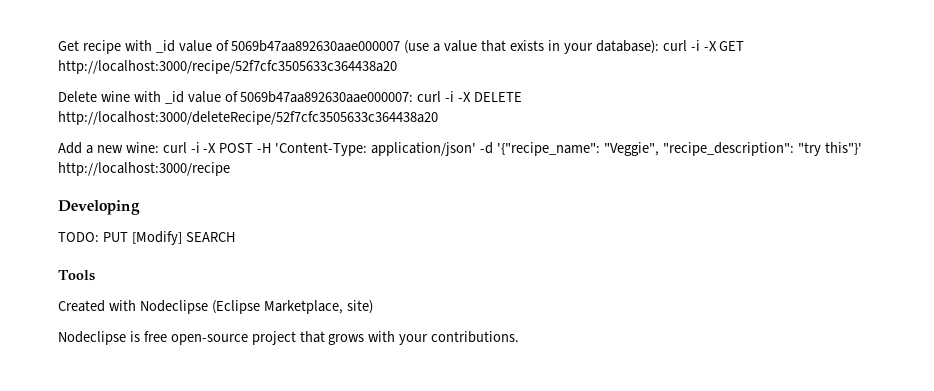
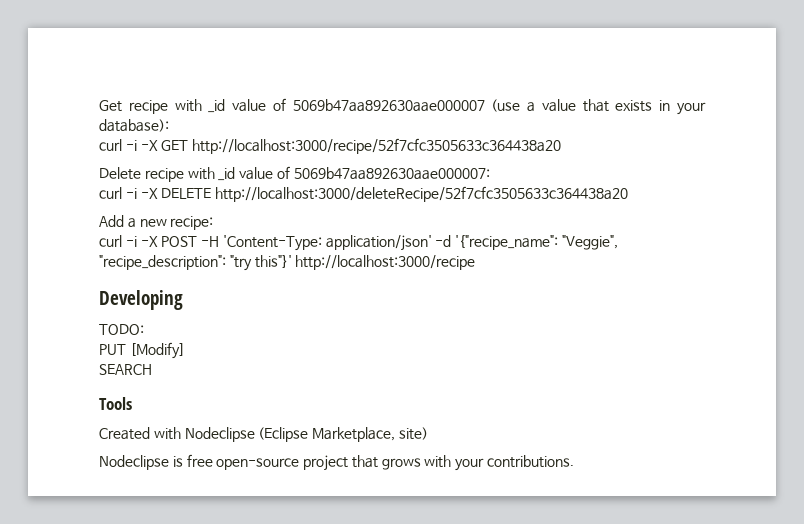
(659, 47) none -> (169, 125) //
[100,91,130,102] wine -> [144,168,184,182] recipe
(414, 97) none -> (490, 173) //
[125,142,159,153] wine: -> [170,216,214,230] recipe: //
(99, 237) none -> (144, 329) //
(182, 238) none -> (185, 350) //

